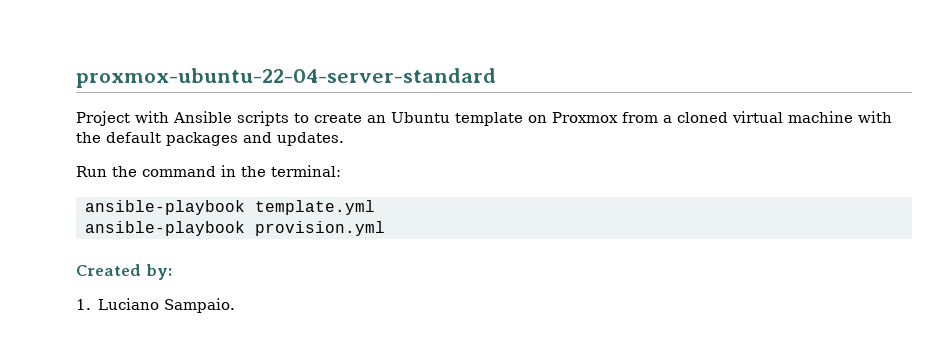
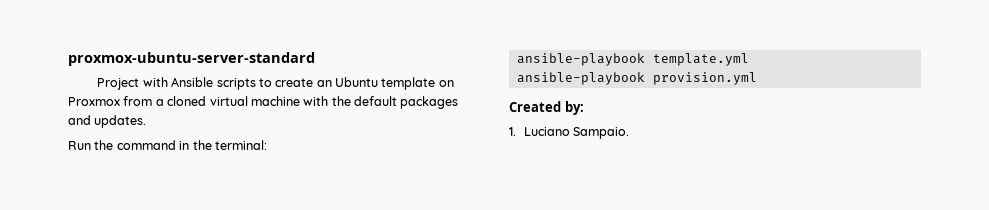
[76,68,496,88] proxmox-ubuntu-22-04-server-standard -> [68,52,315,66] proxmox-ubuntu-server-standard

